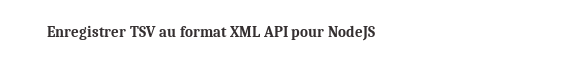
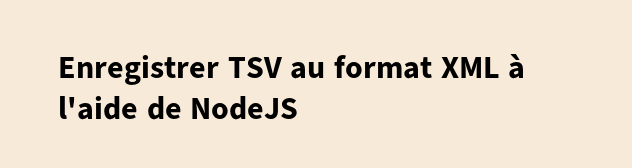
[262,26,325,40] API pour -> [508,54,526,79] [58,96,182,120] à l'aide de

